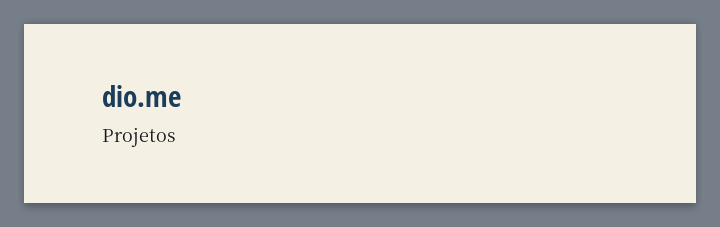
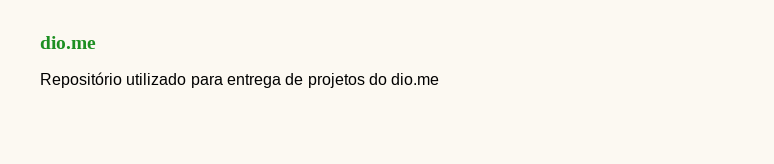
[102,127,176,147] Projetos -> [40,72,440,88] Repositório utilizado para entrega de projetos do dio.me

